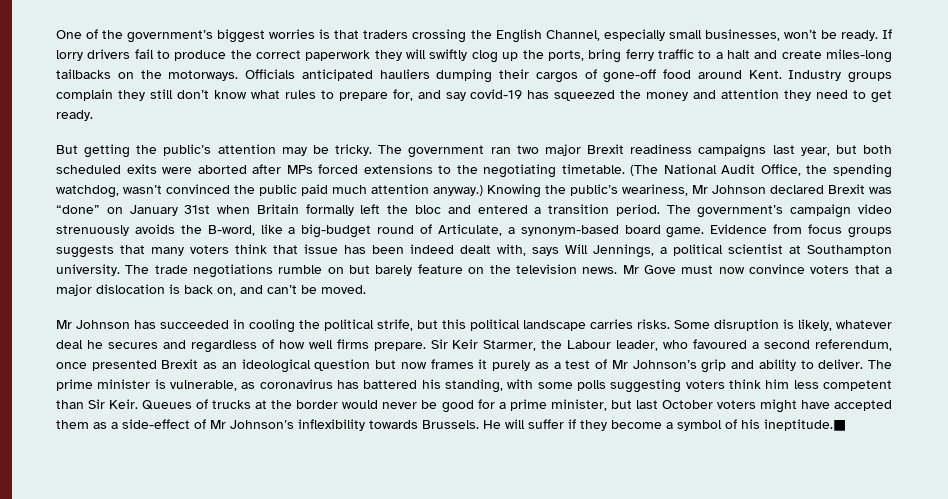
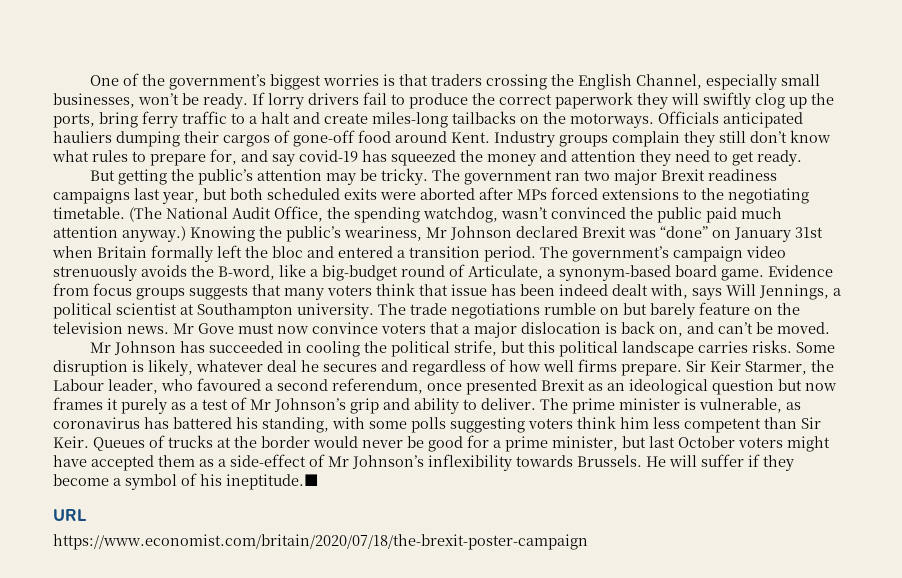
(846, 425) none -> [53,509,87,521] [53,534,588,550] // URL // https://www.economist.com/britain/2020/07/18/the-brexit-poster-campaign

